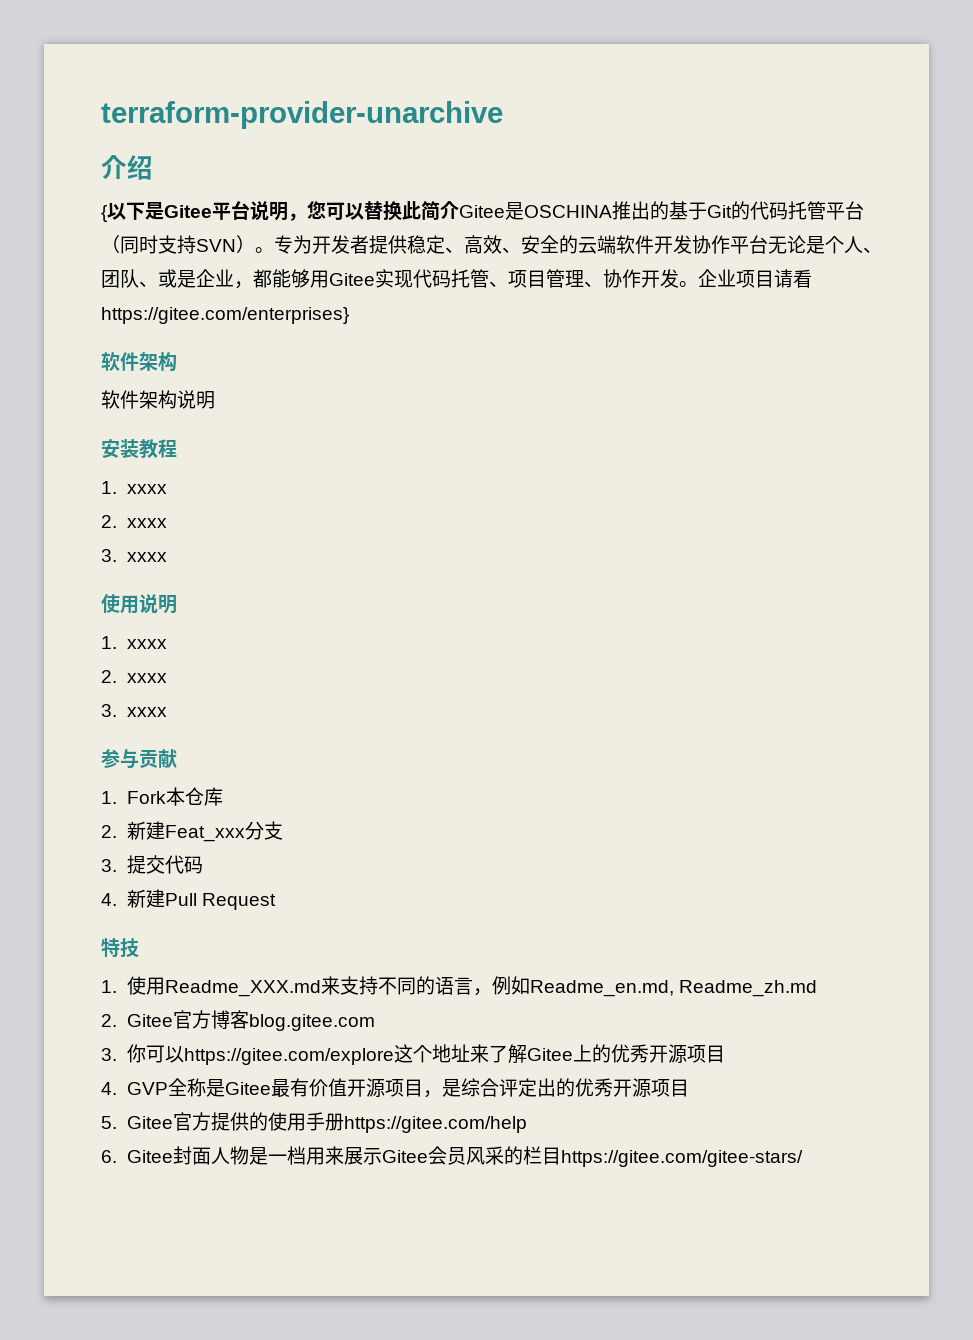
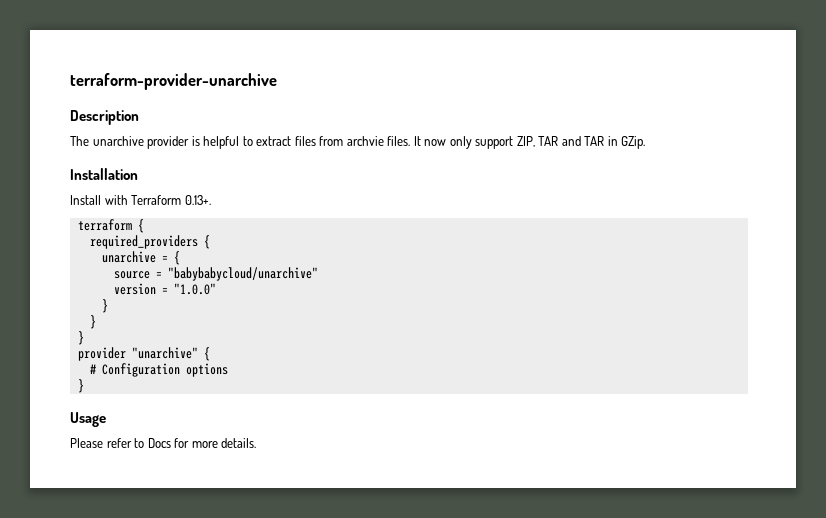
[101,155,153,180] [101,201,864,222] [101,235,882,254] [101,269,812,289] [101,307,349,324] [101,352,177,372] [101,390,215,409] [101,439,177,458] [101,481,167,494] [101,515,167,528] [101,549,167,562] [101,594,177,614] [101,636,167,649] [101,670,167,683] [101,704,167,717] [101,749,177,769] [101,787,223,806] [101,821,283,842] [101,855,203,874] [101,889,276,910] [101,938,139,958] [101,976,817,997] [101,1010,375,1031] [101,1044,725,1065] [101,1078,689,1098] [101,1112,527,1133] [101,1146,803,1167] 介绍 // {以下是Gitee平台说明，您可以替换此简介Gitee是OSCHINA推出的基于Git的代码托管平台（同时支持SVN）。专为开发者提供稳定、高效、安全的云端软件开发协作平台无论是个人、团队、或是企业，都能够用Gitee实现代码托管、项目管理、协作开发。企业项目请看https://gitee.com/enterprises} // 软件架构 // 软件架构说明 // 安装教程 // 1. xxxx // 2. xxxx // 3. xxxx // 使用说明 // 1. xxxx // 2. xxxx // 3. xxxx // 参与贡献 // 1. Fork本仓库 // 2.新建Feat_xxx分支 // 3.提交代码 // 4.新建Pull Request // 特技 // 1.使用Readme_XXX.md来支持不同的语言，例如Readme_en.md, Readme_zh.md // 2. Gitee官方博客blog.gitee.com // 3.你可以https://gitee.com/explore这个地址来了解Gitee上的优秀开源项目 // 4. GVP全称是Gitee最有价值开源项目，是综合评定出的优秀开源项目 // 5. Gitee官方提供的使用手册https://gitee.com/help // 6. Gitee封面人物是一档用来展示Gitee会员风采的栏目https://gitee.com/gitee-stars/ -> [70,110,139,125] [70,136,646,149] [70,168,138,180] [70,195,211,205] [77,219,144,233] [89,235,210,249] [101,251,180,265] [113,267,318,281] [113,283,216,295] [101,299,108,313] [89,315,96,329] [77,331,84,345] [77,347,210,361] [89,363,228,377] [77,379,84,393] [70,412,106,427] [70,438,257,448] Description // The unarchive provider is helpful to extract files from archvie files. It now only support ZIP, TAR and TAR in GZip. // Installation // Install with Terraform 0.13+. // terraform { // required_providers { // unarchive = { // source = "babybabycloud/unarchive" // version = "1.0.0" // } // } // } // provider "unarchive" { // # Configuration options // } // Usage // Please refer to Docs for more details.

